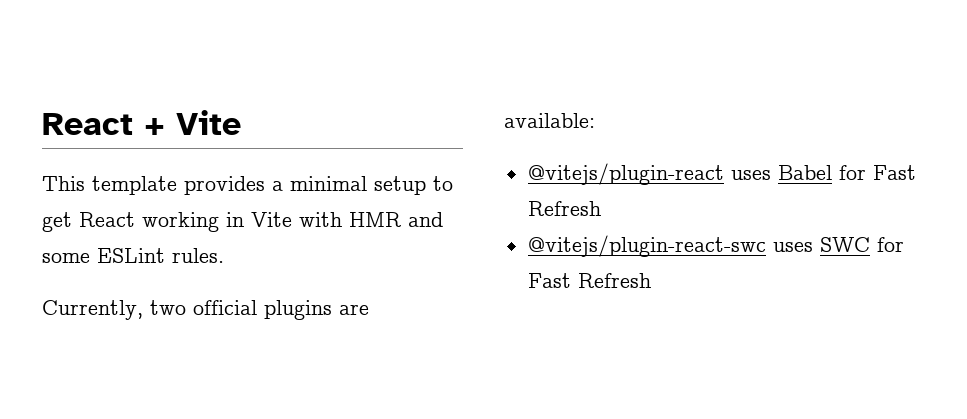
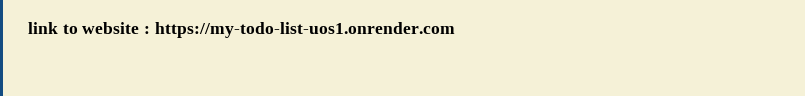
[42,110,241,135] [42,176,453,195] [42,212,443,232] [42,248,224,263] [42,300,369,320] [504,113,595,128] [527,163,916,185] [527,201,601,216] [527,235,904,257] [527,273,651,288] React + Vite // This template provides a minimal setup to get React working in Vite with HMR and some ESLint rules. // Currently, two official plugins are available: // @vitejs/plugin-react uses Babel for Fast Refresh // @vitejs/plugin-react-swc uses SWC for Fast Refresh -> [28,22,455,38] link to website : https://my-todo-list-uos1.onrender.com

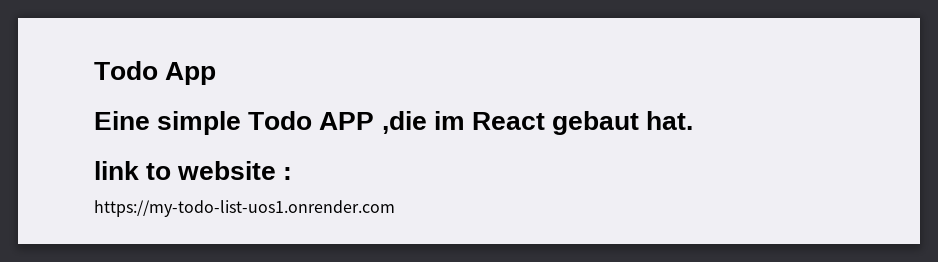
(28, 28) none -> [94,61,217,85] [94,111,694,135] Todo App // Eine simple Todo APP ,die im React gebaut hat. //
(151, 30) none -> (293, 173) //

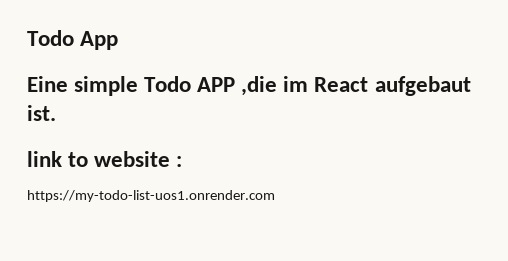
[552,111,694,135] gebaut hat. -> [374,76,471,96] [27,105,56,121] aufgebaut ist.

